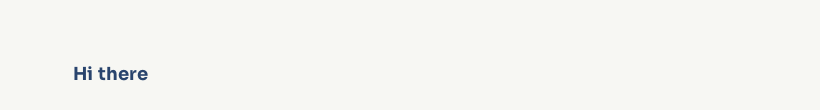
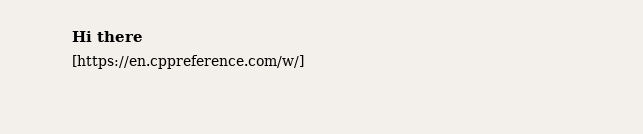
(148, 73) none -> [72,55,304,69] // [https://en.cppreference.com/w/]

